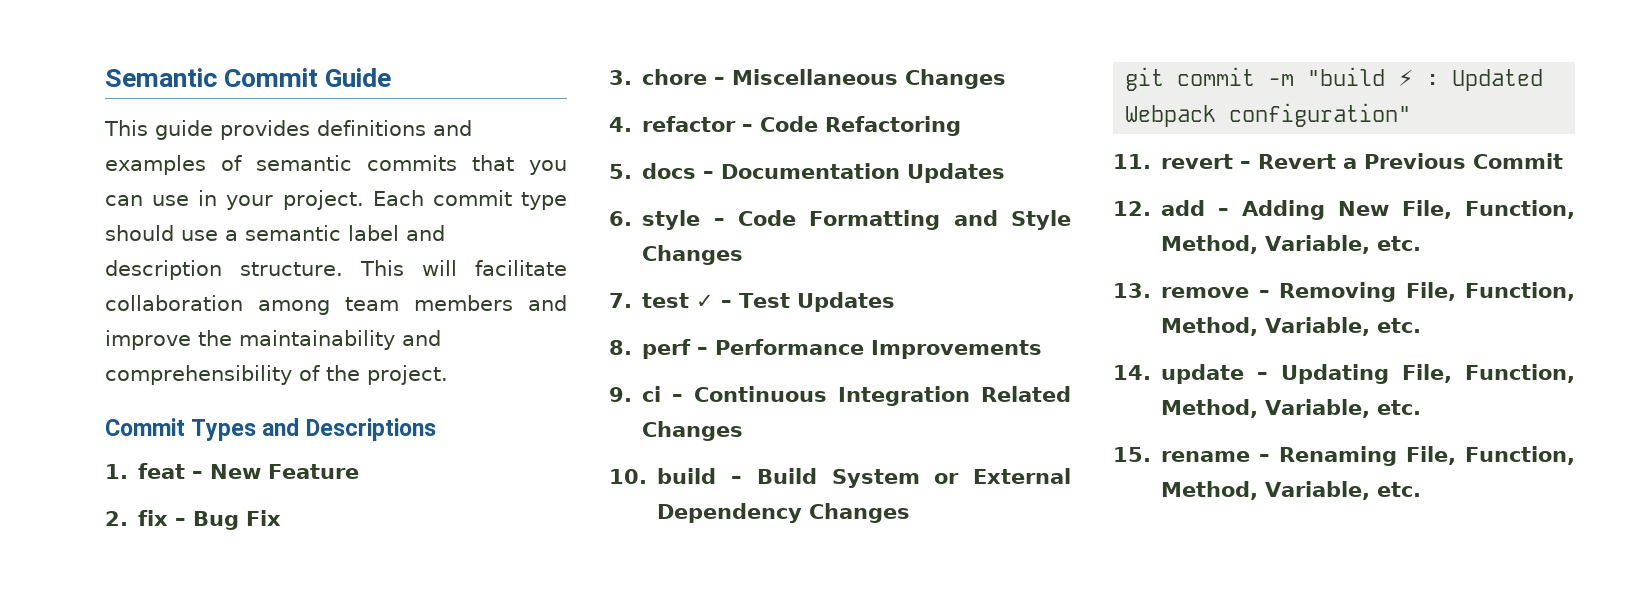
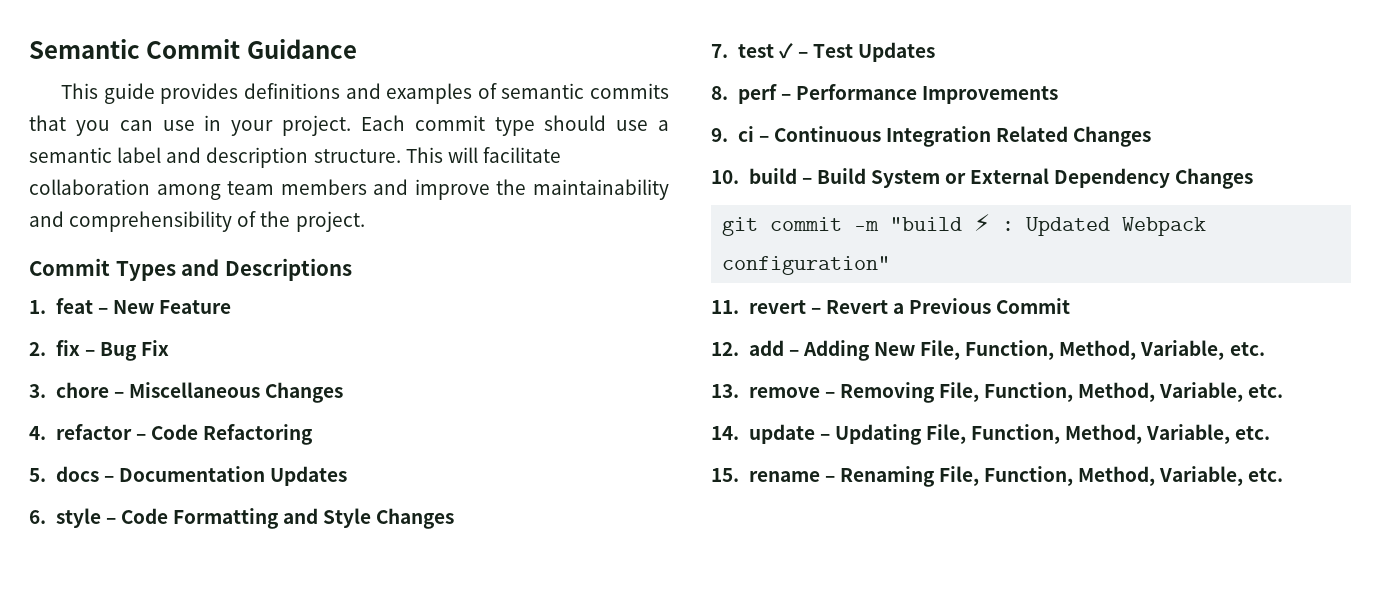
[325,68,392,87] Guide -> [246,39,357,59] Guidance

